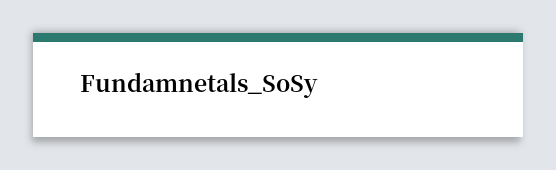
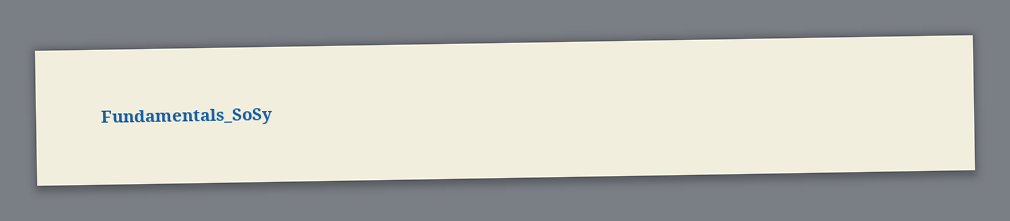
[80,72,318,98] Fundamnetals_SoSy -> [100,107,273,127] Fundamentals_SoSy

